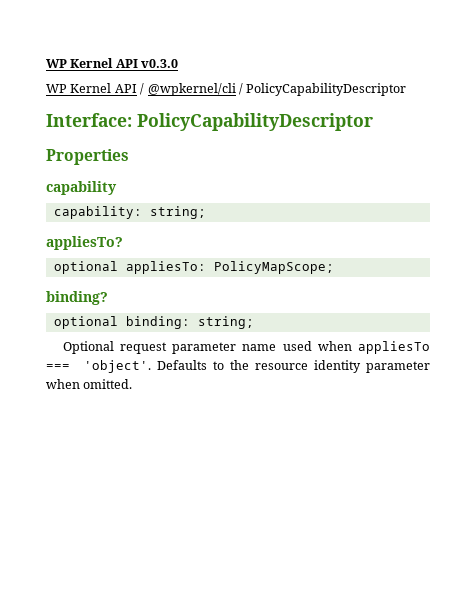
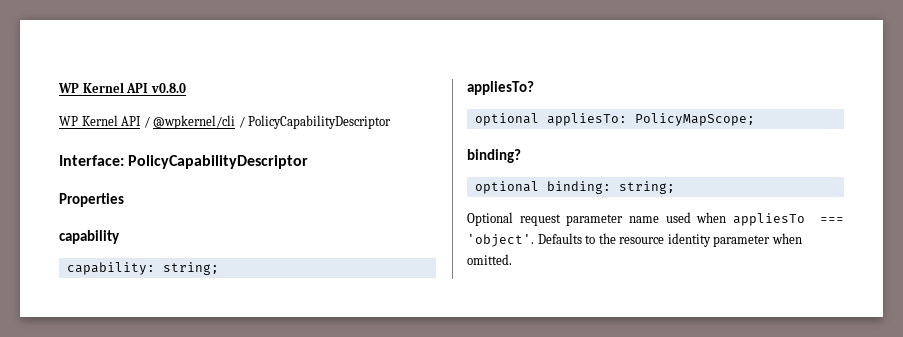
[46,58,179,68] WP Kernel API v0.3.0 -> [58,82,186,93] WP Kernel API v0.8.0

